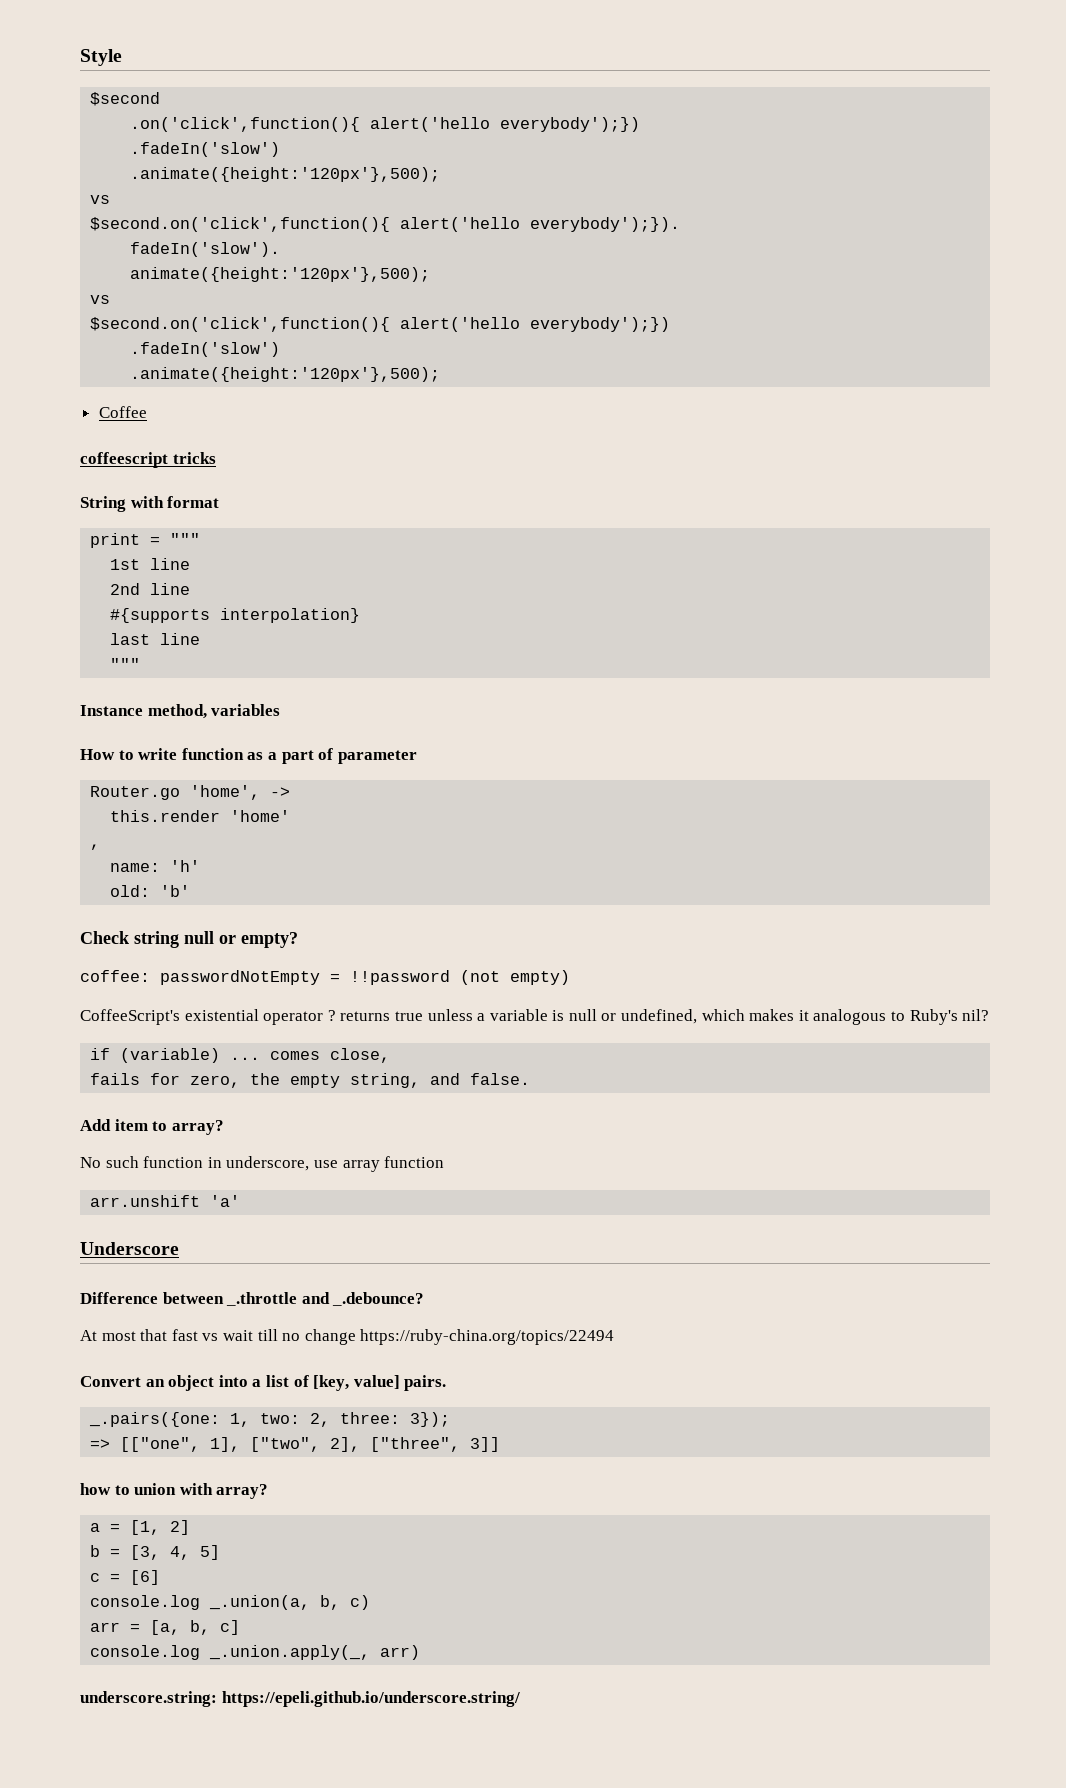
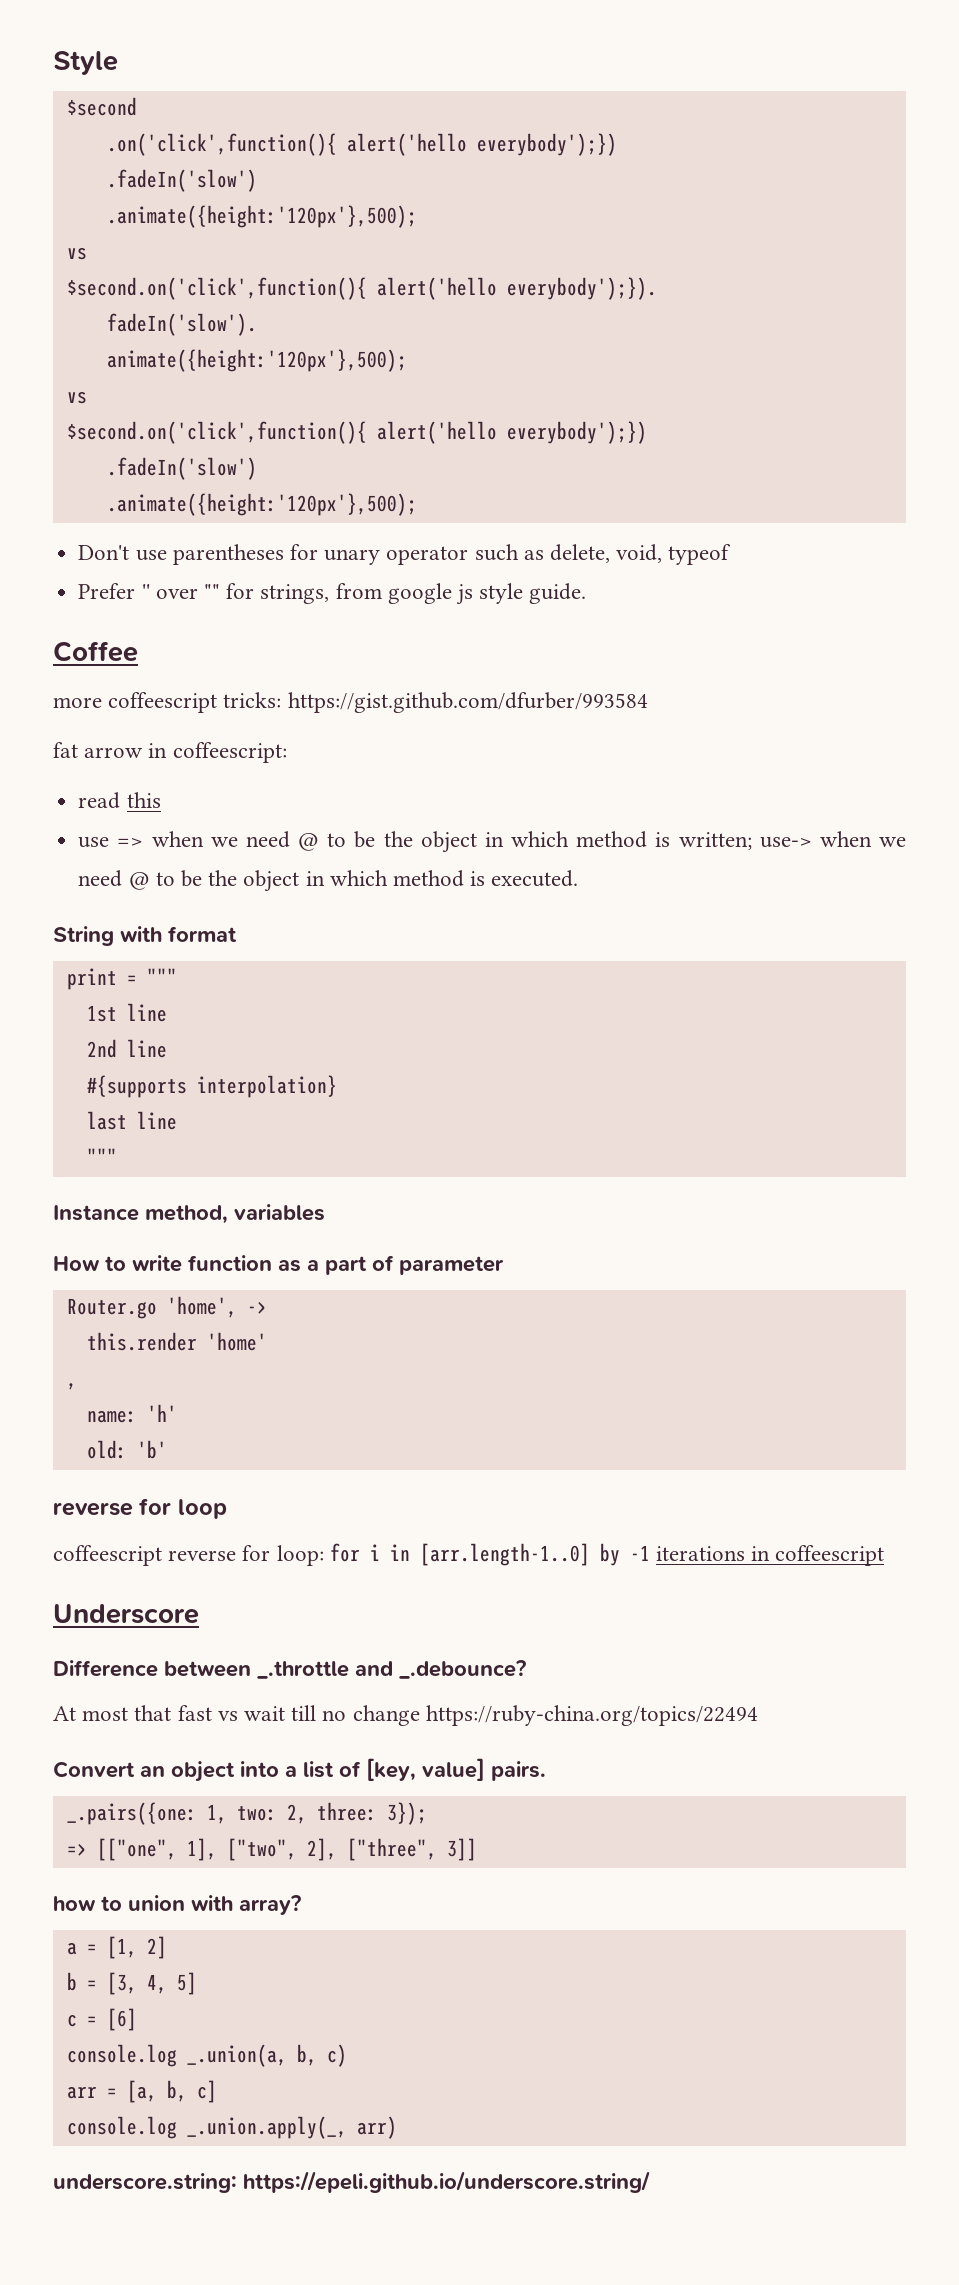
[98,406,147,418] [80,452,216,468] Coffee // coffeescript tricks -> [78,544,732,565] [78,583,587,605] [53,641,138,662] [53,692,648,713] [53,742,287,763] [78,792,161,809] [78,831,906,853] [78,870,579,892] Don't use parentheses for unary operator such as delete, void, typeof // Prefer '' over "" for strings, from google js style guide. // Coffee // more coffeescript tricks: https://gist.github.com/dfurber/993584 // fat arrow in coffeescript: // read this // use => when we need @ to be the object in which method is written; use-> when we need @ to be the object in which method is executed.
[80,931,298,948] [80,970,570,985] [80,1009,990,1025] [90,1048,391,1063] [90,1073,531,1088] [80,1119,224,1135] [80,1156,445,1172] [90,1195,241,1207] Check string null or empty? // coffee: passwordNotEmpty = !!password (not empty) // CoffeeScript's existential operator ? returns true unless a variable is null or undefined, which makes it analogous to Ruby's nil? // if (variable) ... comes close, // fails for zero, the empty string, and false. // Add item to array? // No such function in underscore, use array function // arr.unshift 'a' -> [53,1498,227,1519] [53,1543,885,1566] reverse for loop // coffeescript reverse for loop: for i in [arr.length-1..0] by -1 iterations in coffeescript

